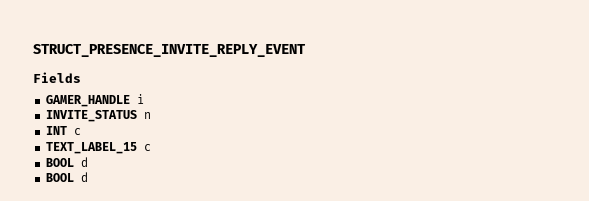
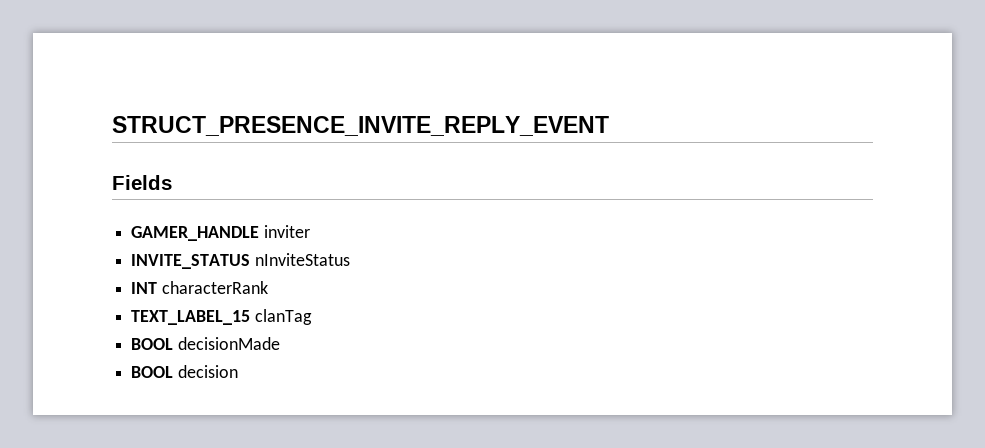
[136,94,144,104] i -> [263,225,310,238] inviter
[143,112,151,119] n -> [254,253,350,266] nInviteStatus
[73,128,81,135] c -> [161,281,268,294] characterRank
[143,144,151,151] [45,157,88,167] [45,172,88,182] c // BOOL d // BOOL d -> [254,309,312,325] [131,337,280,350] [131,365,238,378] clanTag // BOOL decisionMade // BOOL decision

